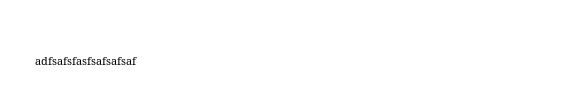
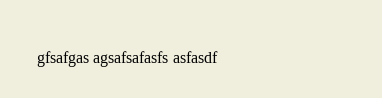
[35,57,137,65] adfsafsfasfsafsafsaf -> [37,51,218,67] gfsafgas agsafsafasfs asfasdf

